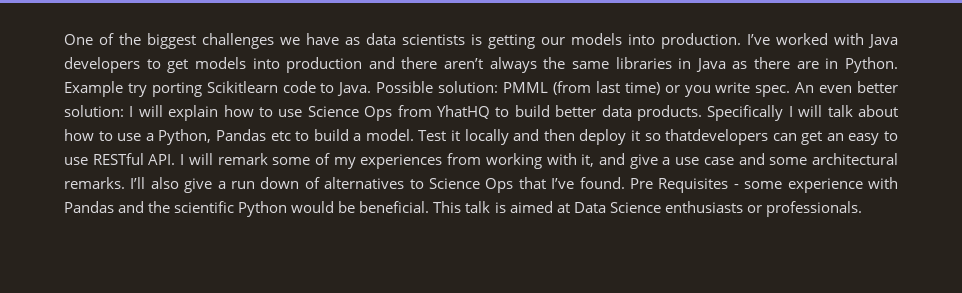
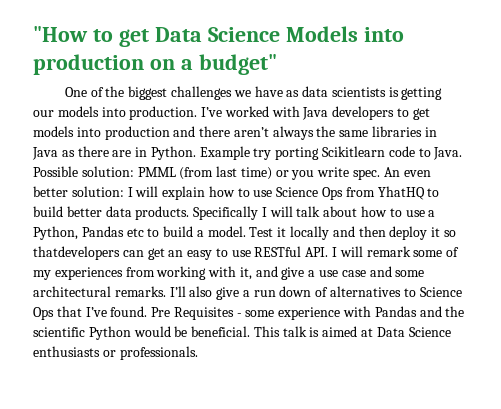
(64, 39) none -> [33,26,404,47] [33,54,277,75] "How to get Data Science Models into production on a budget" //

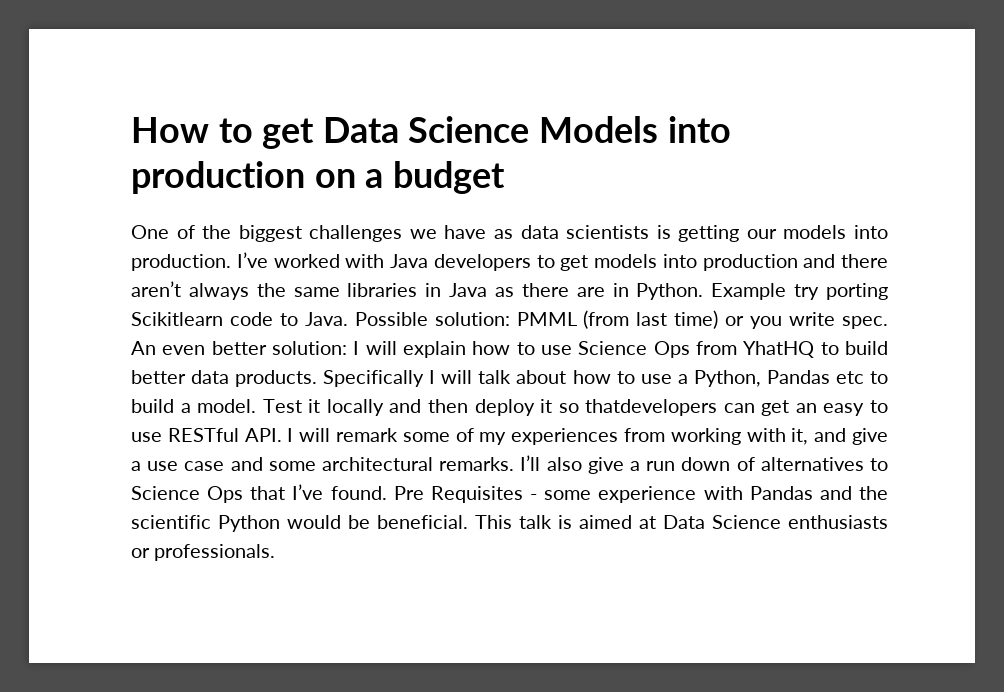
[33,26,88,42] "How -> [131,117,209,143] How
[198,54,277,75] budget" -> [392,161,505,194] budget

